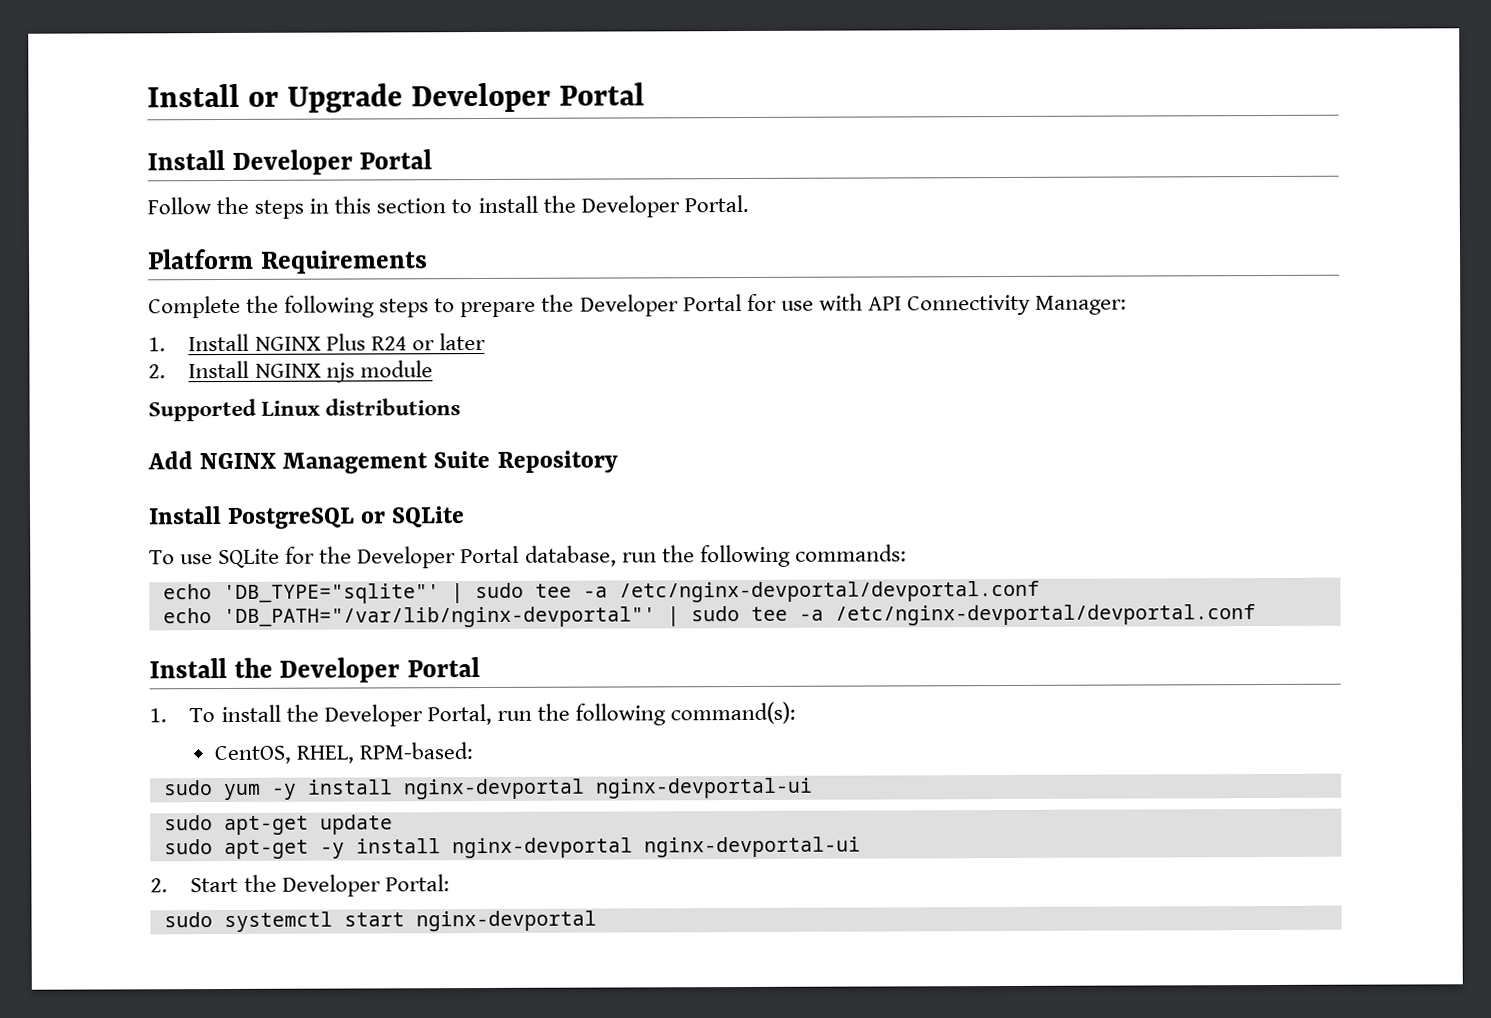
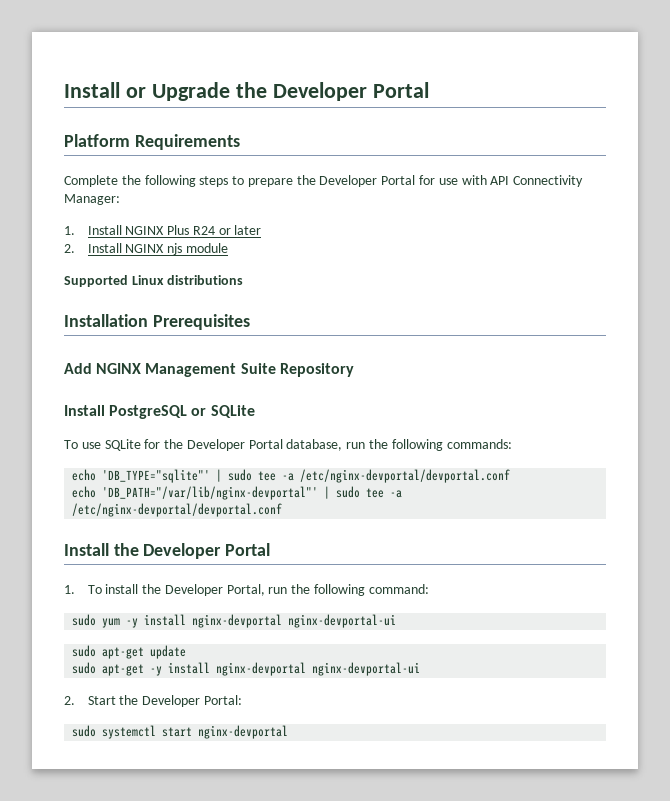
[411,82,646,113] [147,149,433,175] [147,194,749,219] Developer Portal // Install Developer Portal // Follow the steps in this section to install the Developer Portal. -> [235,82,429,101] the Developer Portal
(462, 407) none -> [64,314,250,330] // Installation Prerequisites
[670,701,797,725] [214,742,474,765] command(s): // CentOS, RHEL, RPM-based: -> [368,584,429,594] command:

